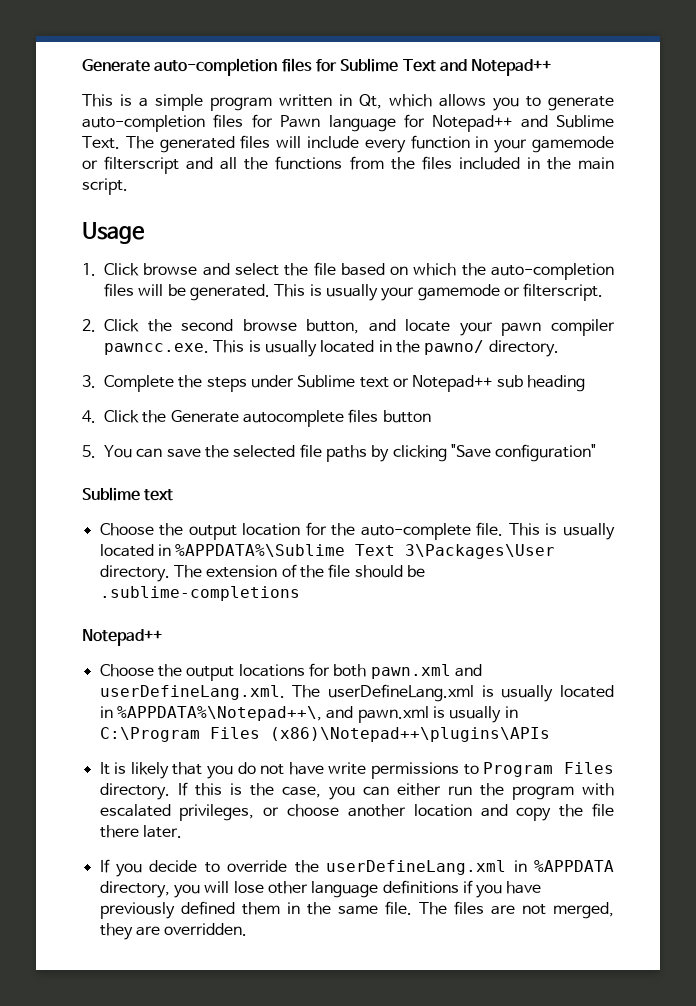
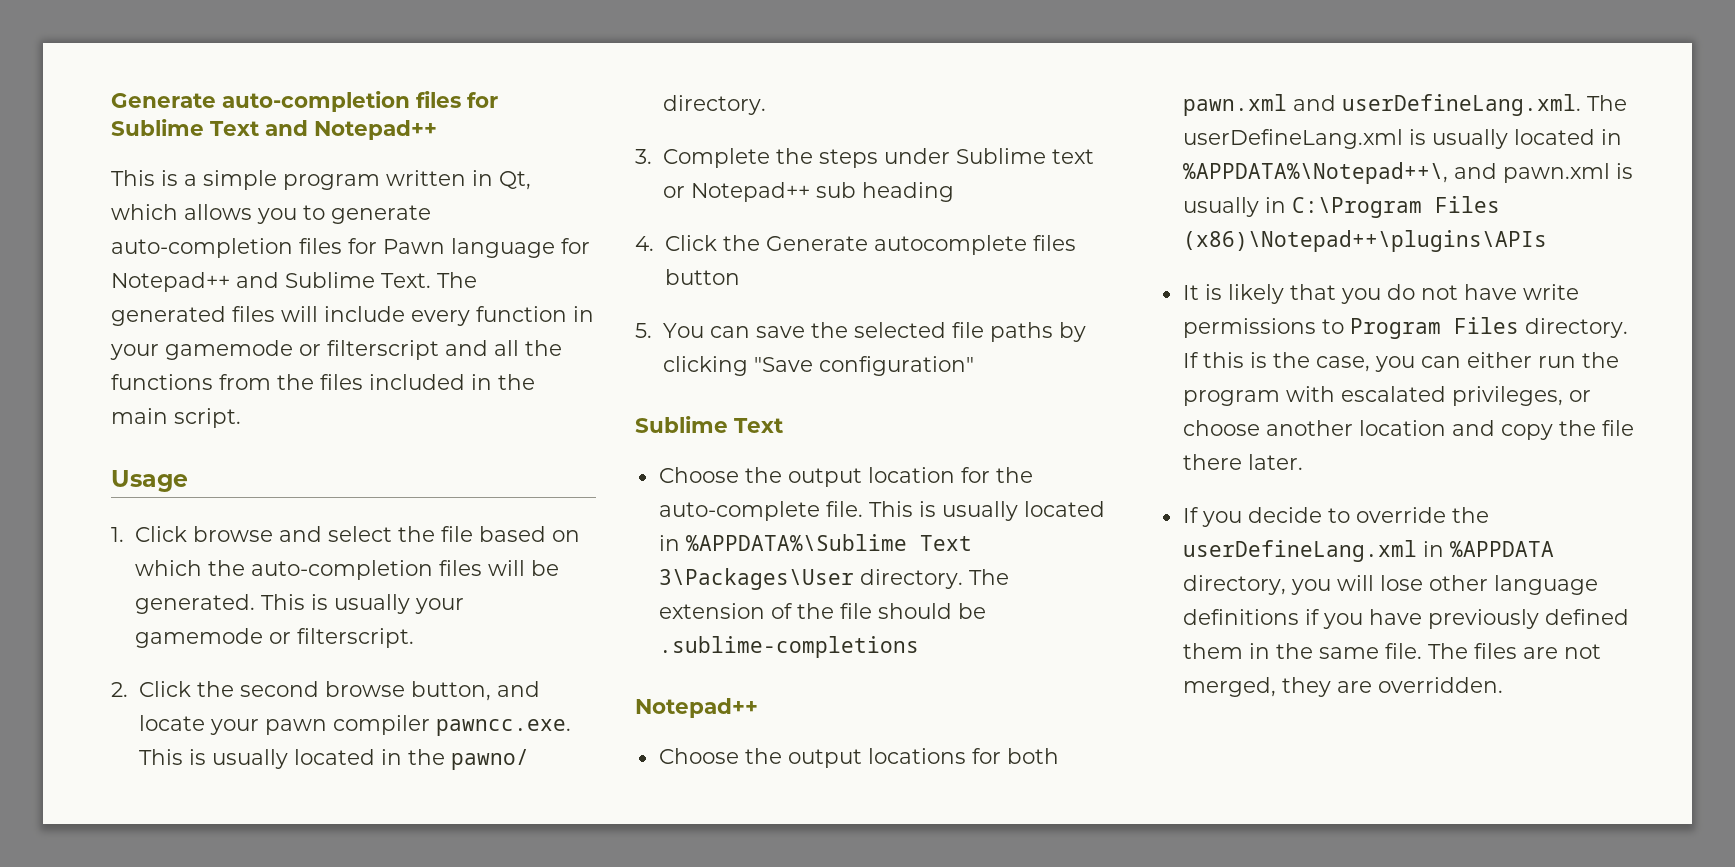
[144,489,174,501] text -> [734,418,783,433] Text

